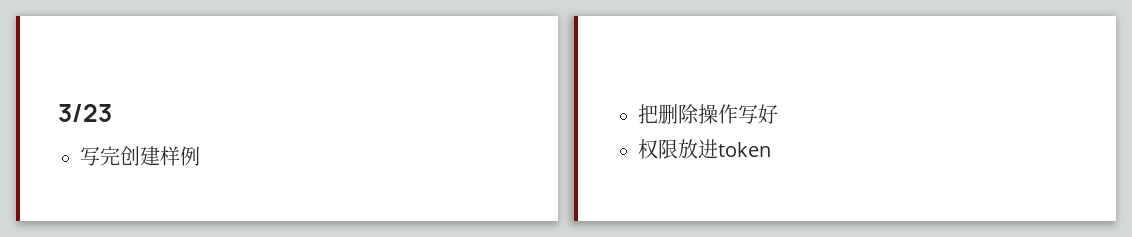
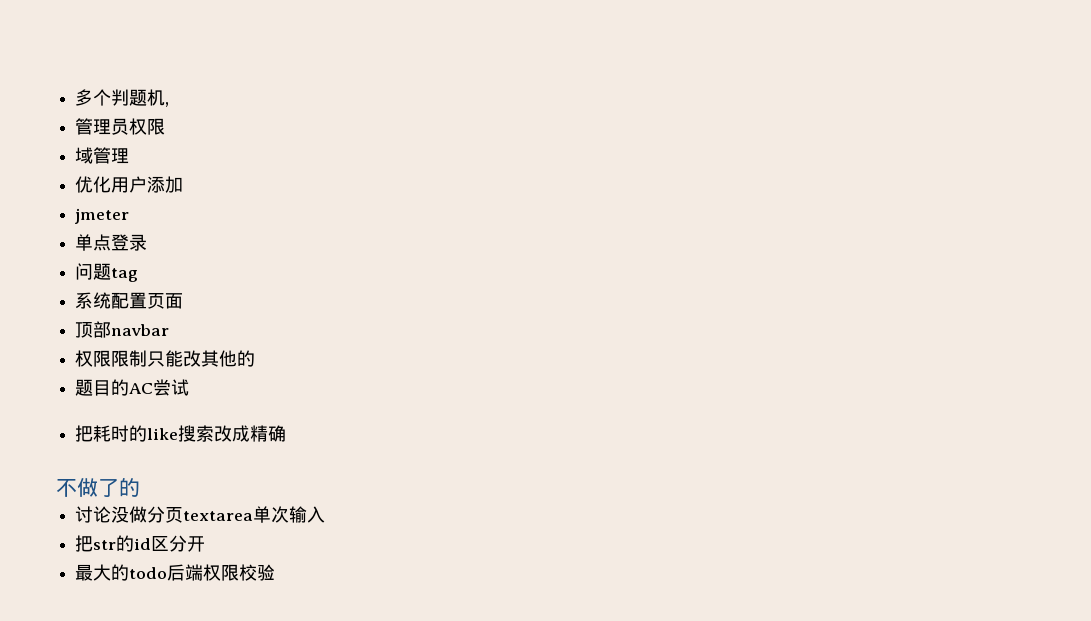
[58,104,112,122] [80,146,200,166] [638,104,778,124] [638,139,771,159] 3/23 // 写完创建样例 // 把删除操作写好 // 权限放进token -> [75,89,170,107] [75,118,166,135] [75,147,130,164] [75,176,184,193] [75,208,130,224] [75,234,148,251] [75,263,139,282] [75,292,184,309] [75,321,170,338] [75,350,256,367] [75,379,190,396] [75,425,287,442] [56,478,140,497] [75,506,326,523] [75,535,206,552] [75,564,276,581] 多个判题机, // 管理员权限 // 域管理 // 优化用户添加 // jmeter // 单点登录 // 问题tag // 系统配置页面 // 顶部navbar // 权限限制只能改其他的 // 题目的AC尝试 // 把耗时的like搜索改成精确 // 不做了的 // 讨论没做分页textarea单次输入 // 把str的id区分开 // 最大的todo后端权限校验

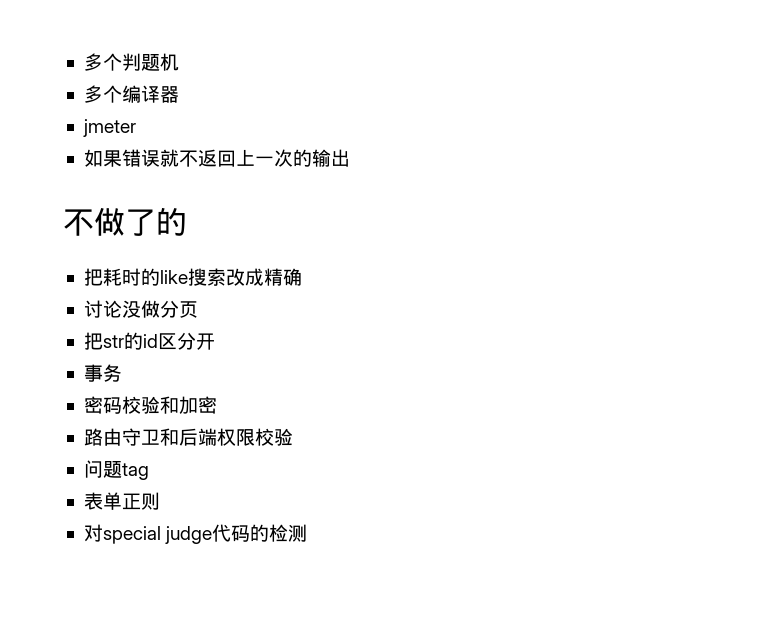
[165,102,170,107] [75,118,166,135] [75,147,130,164] [75,176,184,193] [75,208,130,224] [75,234,148,251] [75,263,139,282] [75,292,184,309] [75,321,170,338] [75,350,256,367] [75,379,190,396] , // 管理员权限 // 域管理 // 优化用户添加 // jmeter // 单点登录 // 问题tag // 系统配置页面 // 顶部navbar // 权限限制只能改其他的 // 题目的AC尝试 -> [83,85,179,103] [82,119,136,137] [83,149,350,167] [63,207,187,236] // 多个编译器 // jmeter // 如果错误就不返回上一次的输出 // 不做了的
[56,478,140,497] // 不做了的 -> (302, 277) none
[183,506,326,523] textarea单次输入 -> (198, 309) none
[75,564,276,581] 最大的todo后端权限校验 -> [83,364,122,382] [83,396,217,414] [83,428,293,446] [83,460,149,480] [83,492,160,510] [83,524,308,544] 事务 // 密码校验和加密 // 路由守卫和后端权限校验 // 问题tag // 表单正则 // 对special judge代码的检测

